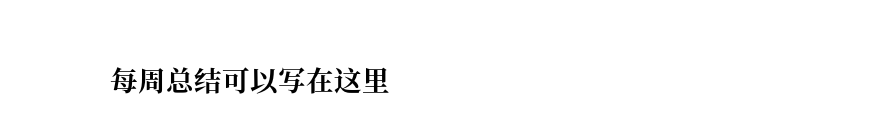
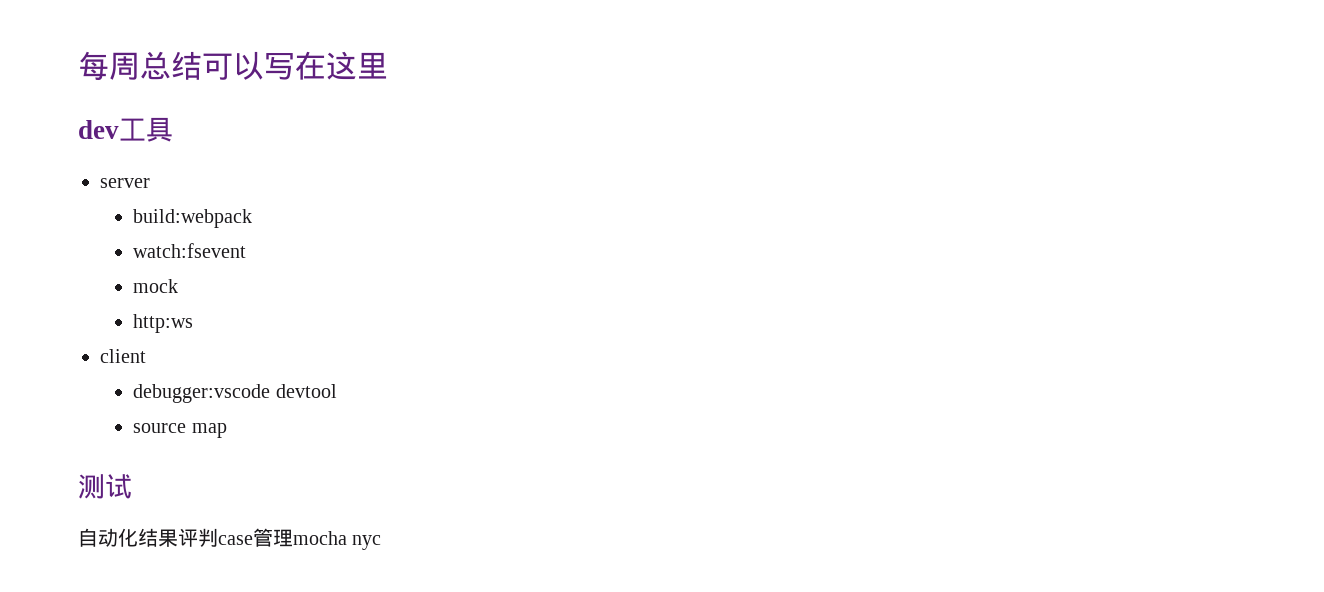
(390, 80) none -> [78,117,173,142] [100,178,150,188] [133,209,253,228] [133,243,247,258] [133,279,179,293] [133,314,194,333] [100,349,146,363] [133,384,337,403] [133,423,227,438] [78,474,132,499] [78,528,382,550] // dev工具 // server // build:webpack // watch:fsevent // mock // http:ws // client // debugger:vscode devtool // source map // 测试 // 自动化结果评判case管理mocha nyc

